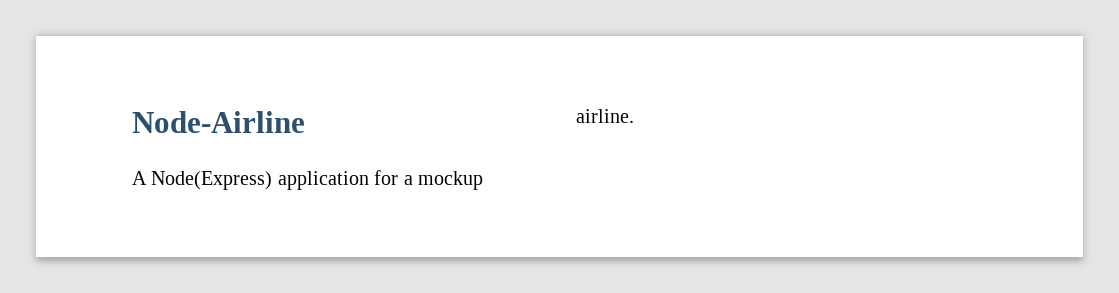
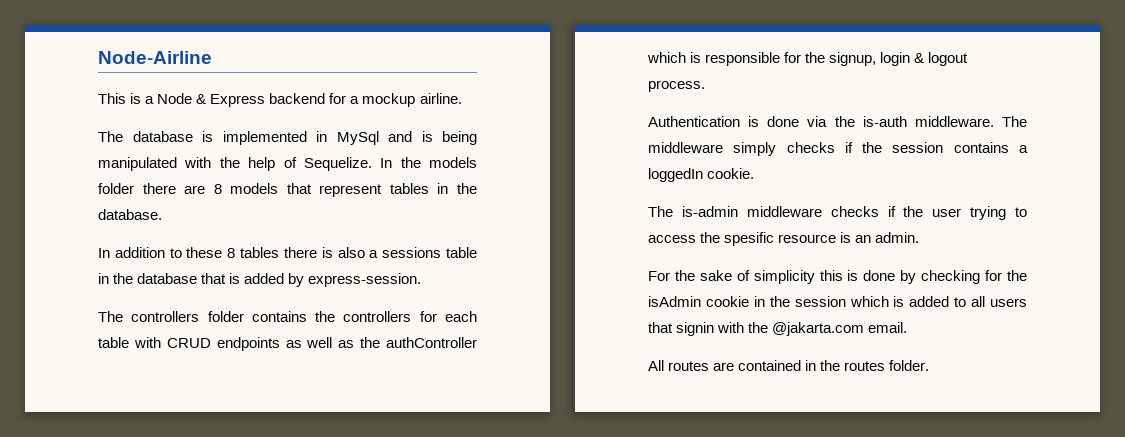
[132,170,483,190] [576,109,634,123] A Node(Express) application for a mockup airline. -> [98,93,462,107] [98,131,477,145] [98,157,477,171] [98,183,477,197] [98,209,162,220] [98,247,477,258] [98,273,422,287] [98,311,477,322] [98,337,477,351] [647,52,969,66] [648,80,705,92] [648,116,1027,127] [648,142,1028,156] [648,168,755,182] [648,206,1027,220] [648,232,920,246] [648,270,1027,284] [648,296,1027,307] [648,322,908,336] [648,360,930,371] This is a Node & Express backend for a mockup airline. // The database is implemented in MySql and is being manipulated with the help of Sequelize. In the models folder there are 8 models that represent tables in the database. // In addition to these 8 tables there is also a sessions table in the database that is added by express-session. // The controllers folder contains the controllers for each table with CRUD endpoints as well as the authController which is responsible for the signup, login & logout process. // Authentication is done via the is-auth middleware. The middleware simply checks if the session contains a loggedIn cookie. // The is-admin middleware checks if the user trying to access the spesific resource is an admin. // For the sake of simplicity this is done by checking for the isAdmin cookie in the session which is added to all users that signin with the @jakarta.com email. // All routes are contained in the routes folder.

